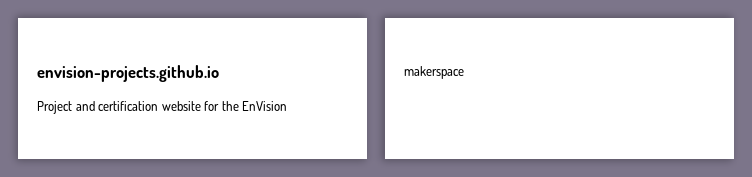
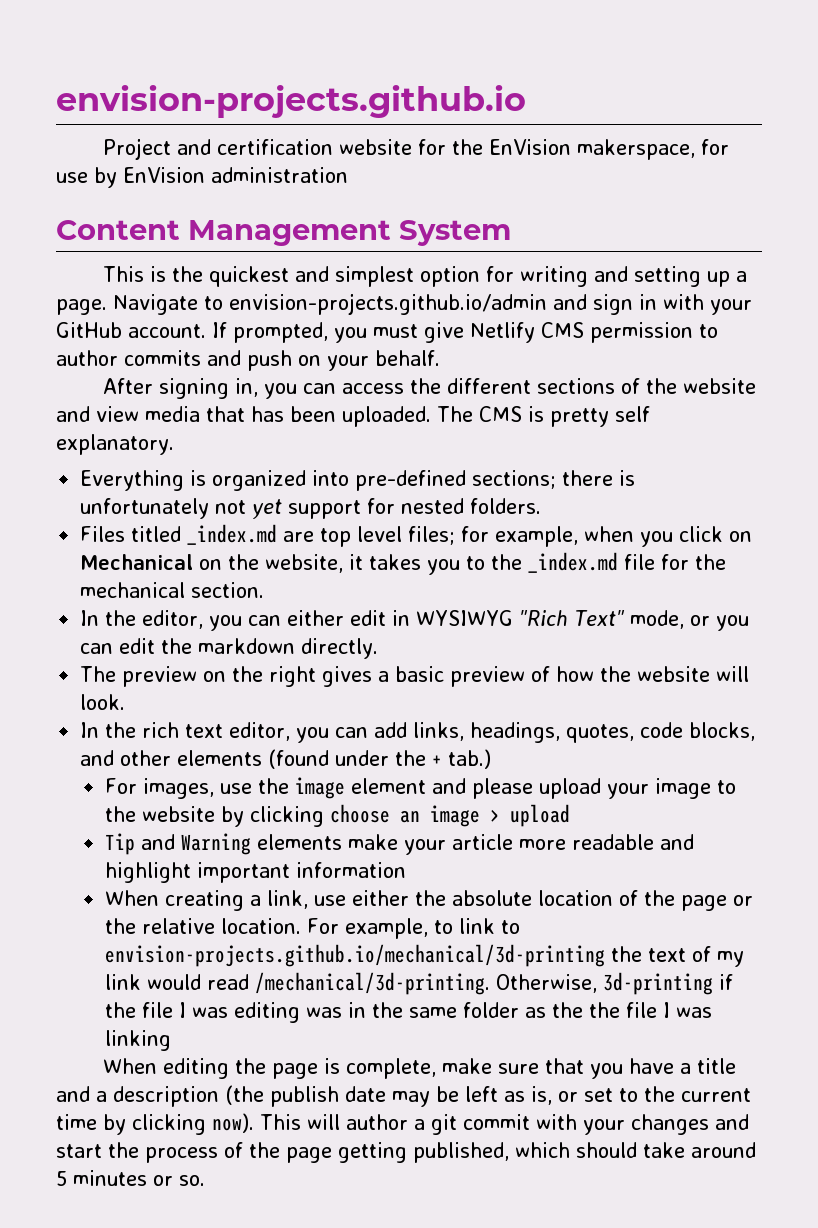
[404,66,464,79] makerspace -> [577,139,730,160] [56,167,348,188] [56,220,511,246] [103,266,748,287] [56,293,752,315] [56,322,718,343] [56,350,440,371] [103,378,757,399] [56,406,650,427] [56,434,174,455] [80,470,636,491] [80,498,542,519] [80,524,753,547] [80,552,727,575] [80,582,265,598] [80,610,750,631] [80,638,379,659] [80,666,750,687] [80,694,126,710] [80,722,756,743] [80,749,492,769] [104,777,736,799] [104,804,570,827] [104,833,694,855] [104,862,406,883] [104,890,753,911] [104,918,520,939] [104,944,744,967] [104,972,733,995] [104,1002,712,1023] [104,1030,171,1051] [103,1058,737,1079] [56,1085,751,1107] [56,1113,749,1135] [56,1142,756,1163] [56,1170,205,1186] makerspace, for use by EnVision administration // Content Management System // This is the quickest and simplest option for writing and setting up a page. Navigate to envision-projects.github.io/admin and sign in with your GitHub account. If prompted, you must give Netlify CMS permission to author commits and push on your behalf. // After signing in, you can access the different sections of the website and view media that has been uploaded. The CMS is pretty self explanatory. // Everything is organized into pre-defined sections; there is unfortunately not yet support for nested folders. // Files titled _index.md are top level files; for example, when you click on Mechanical on the website, it takes you to the _index.md file for the mechanical section. // In the editor, you can either edit in WYSIWYG "Rich Text" mode, or you can edit the markdown directly. // The preview on the right gives a basic preview of how the website will look. // In the rich text editor, you can add links, headings, quotes, code blocks, and other elements (found under the + tab.) // For images, use the image element and please upload your image to the website by clicking choose an image > upload // Tip and Warning elements make your article more readable and highlight important information // When creating a link, use either the absolute location of the page or the relative location. For example, to link to envision-projects.github.io/mechanical/3d-printing the text of my link would read /mechanical/3d-printing. Otherwise, 3d-printing if the file I was editing was in the same folder as the the file I was linking // When editing the page is complete, make sure that you have a title and a description (the publish date may be left as is, or set to the current time by clicking now). This will author a git commit with your changes and start the process of the page getting published, which should take around 5 minutes or so.

